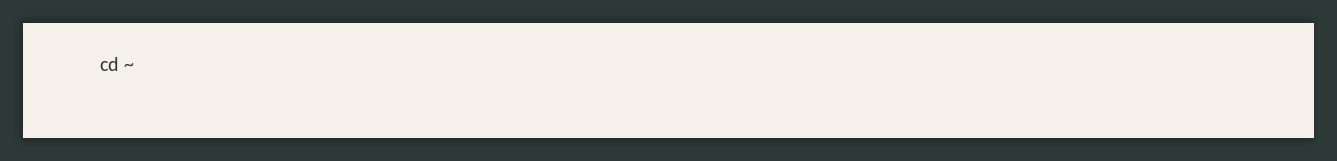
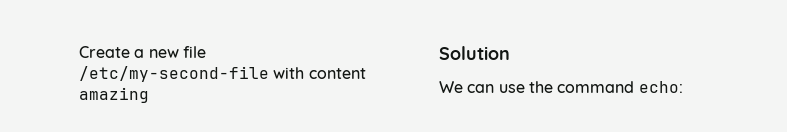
[100,57,135,71] cd ~ -> [79,46,206,58] [79,66,366,82] [79,87,149,103] [439,46,510,60] [439,81,683,93] Create a new file /etc/my-second-file with content amazing // Solution // We can use the command echo:

